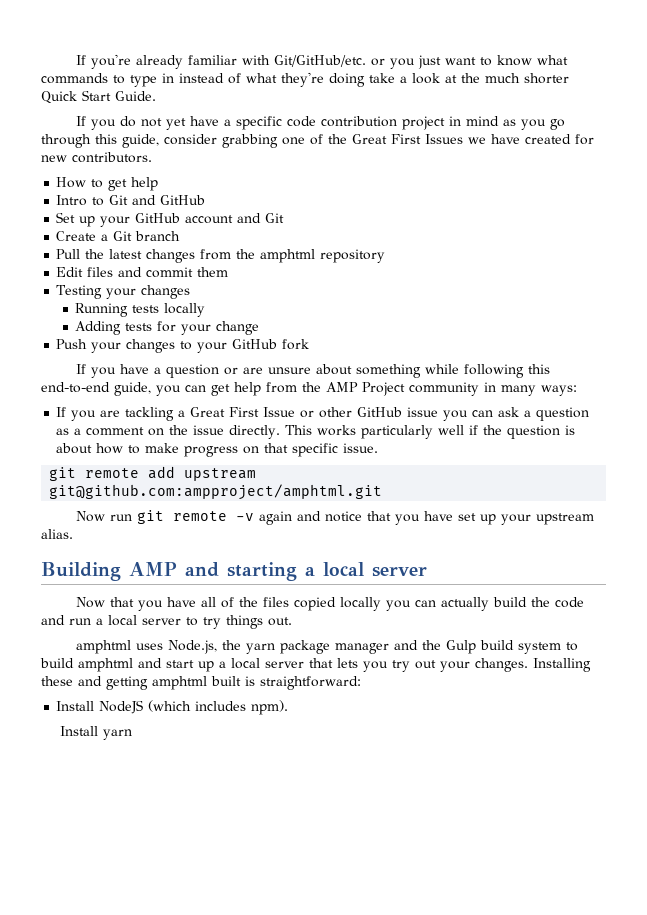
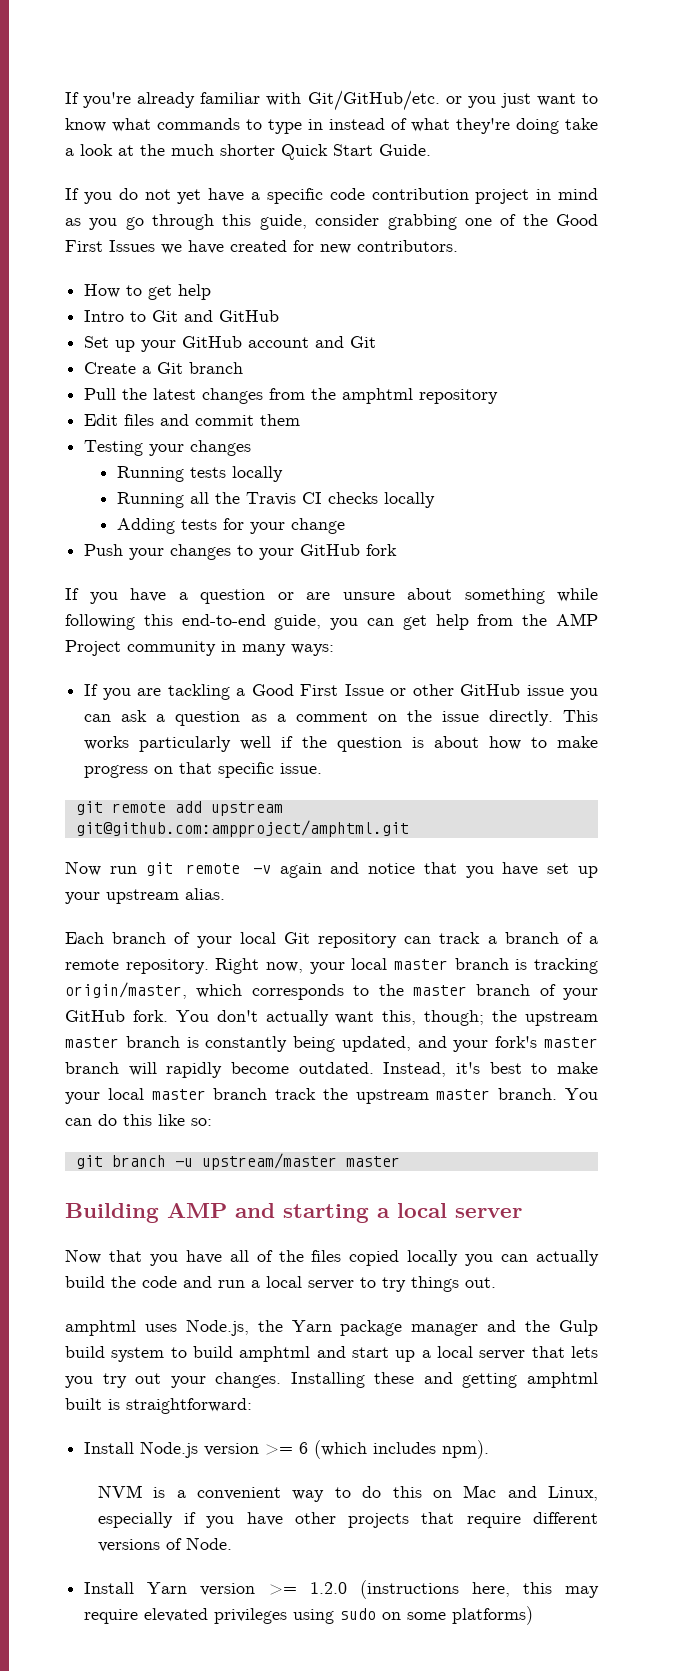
[352,134,387,144] Great -> [556,214,598,226] Good
(206, 310) none -> [117,492,436,508] // Running all the Travis CI checks locally
[190,407,226,417] Great -> [251,684,294,696] Good
(73, 534) none -> [65,932,599,948] [65,958,598,974] [65,982,598,1000] [65,1010,599,1026] [65,1036,598,1052] [65,1062,598,1078] [65,1088,598,1104] [65,1114,212,1126] [75,1153,400,1170] // Each branch of your local Git repository can track a branch of a remote repository. Right now, your local master branch is tracking origin/master, which corresponds to the master branch of your GitHub fork. You don't actually want this, though; the upstream master branch is constantly being updated, and your fork's master branch will rapidly become outdated. Instead, it's best to make your local master branch track the upstream master branch. You can do this like so: // git branch -u upstream/master master
[246,643,276,654] yarn -> [291,1320,332,1332] Yarn
[99,700,144,714] NodeJS -> [140,1441,309,1458] Node.js version >= 6
[60,726,133,740] Install yarn -> [97,1485,598,1502] [97,1512,598,1528] [97,1537,232,1552] [84,1580,599,1599] [84,1606,534,1625] NVM is a convenient way to do this on Mac and Linux, especially if you have other projects that require different versions of Node. // Install Yarn version >= 1.2.0 (instructions here, this may require elevated privileges using sudo on some platforms)

